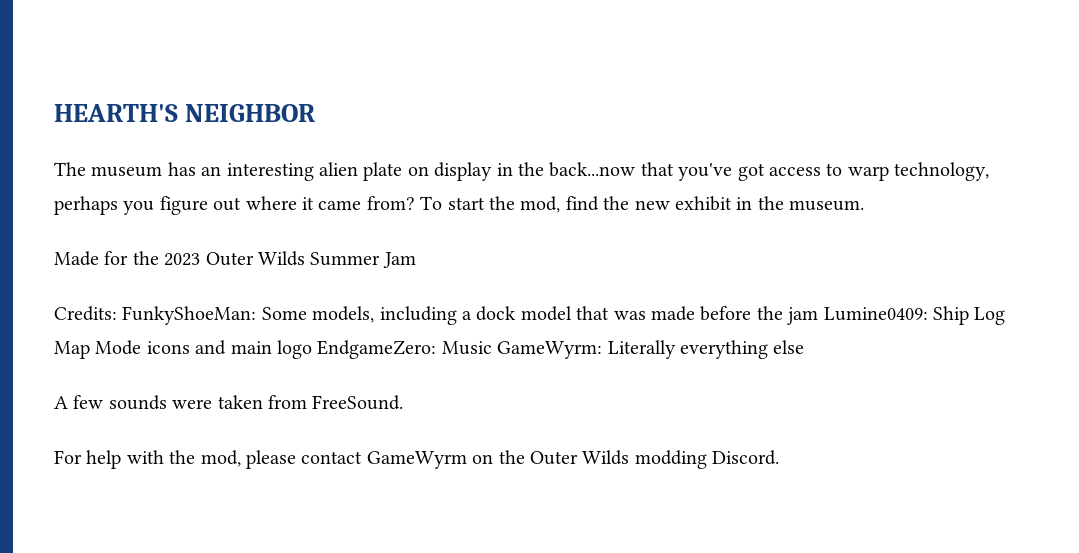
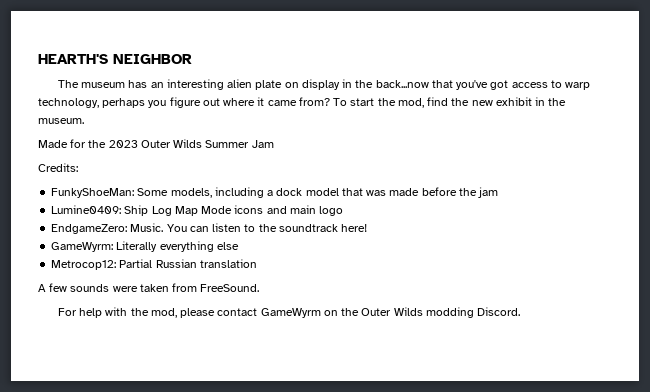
(117, 313) none -> (78, 167) //
(819, 316) none -> (499, 192) //
[317,340,492,359] EndgameZero: Music -> [51,223,368,234] // EndgameZero: Music. You can listen to the soundtrack here! //
(805, 347) none -> [51,259,257,270] // Metrocop12: Partial Russian translation

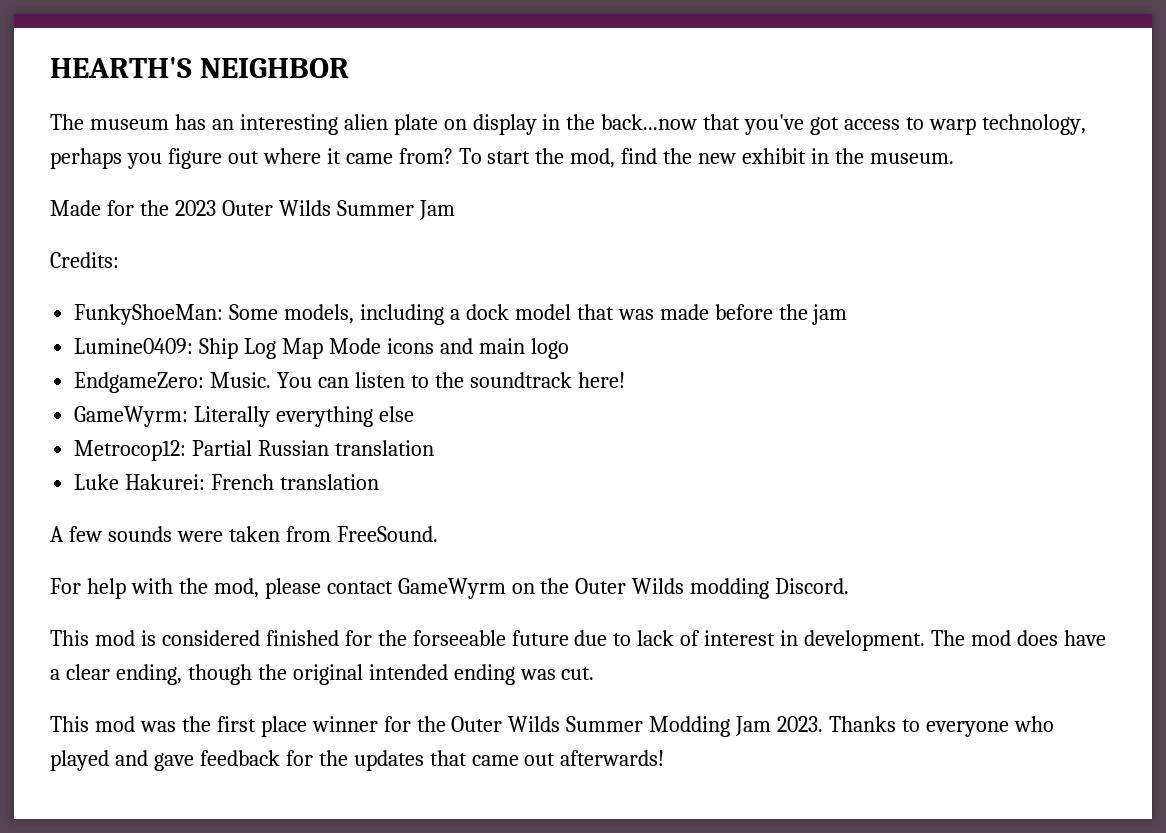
(257, 263) none -> [74,474,380,490] // Luke Hakurei: French translation
(521, 311) none -> [50,630,1106,651] [50,664,595,685] [50,716,1054,737] [50,750,665,771] // This mod is considered finished for the forseeable future due to lack of interest in development. The mod does have a clear ending, though the original intended ending was cut. // This mod was the first place winner for the Outer Wilds Summer Modding Jam 2023. Thanks to everyone who played and gave feedback for the updates that came out afterwards!

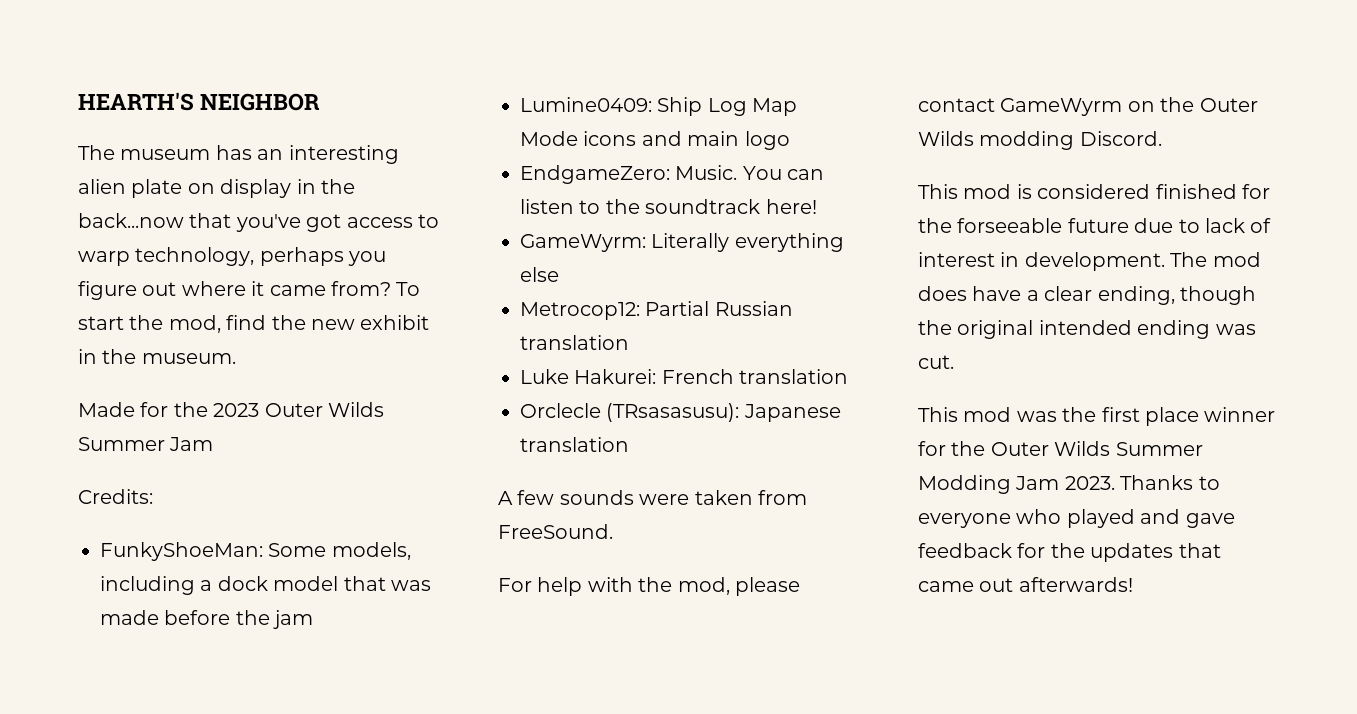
(380, 482) none -> [520,403,841,422] [520,437,629,452] // Orclecle (TRsasasusu): Japanese translation

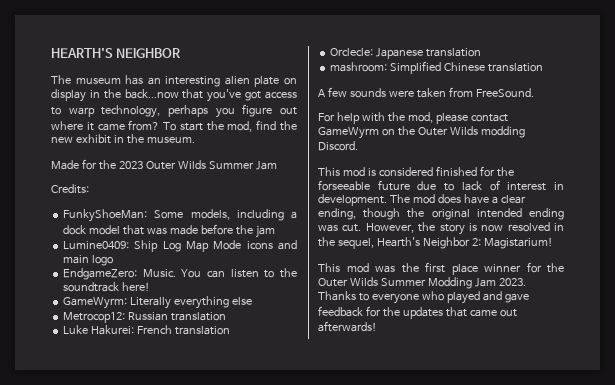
[645,301,710,316] Partial -> (126, 317) none
[520,403,740,422] Orclecle (TRsasasusu): -> [330,48,374,56] Orclecle:
(629, 444) none -> [330,61,544,74] // mashroom: Simplified Chinese translation
(954, 362) none -> [365,222,564,235] [318,237,553,249] However, the story is now resolved in the sequel, Hearth's Neighbor 2: Magistarium!

